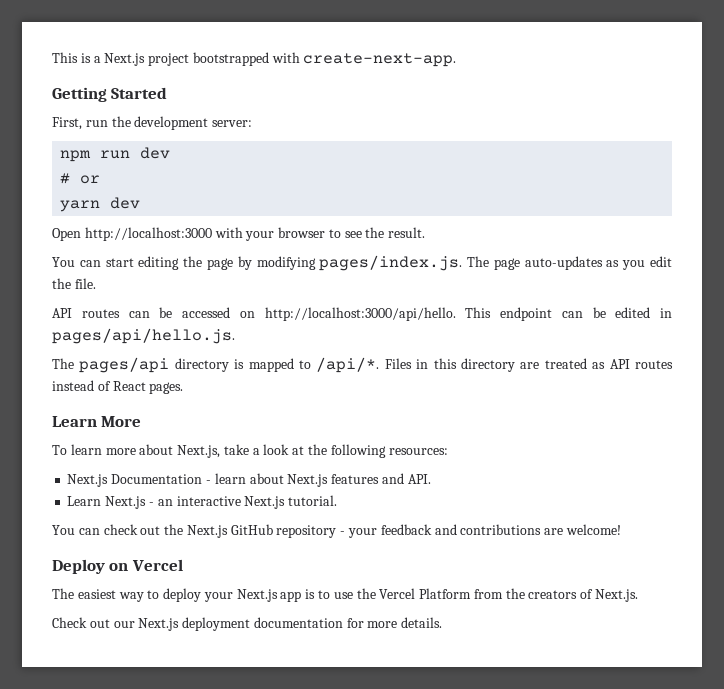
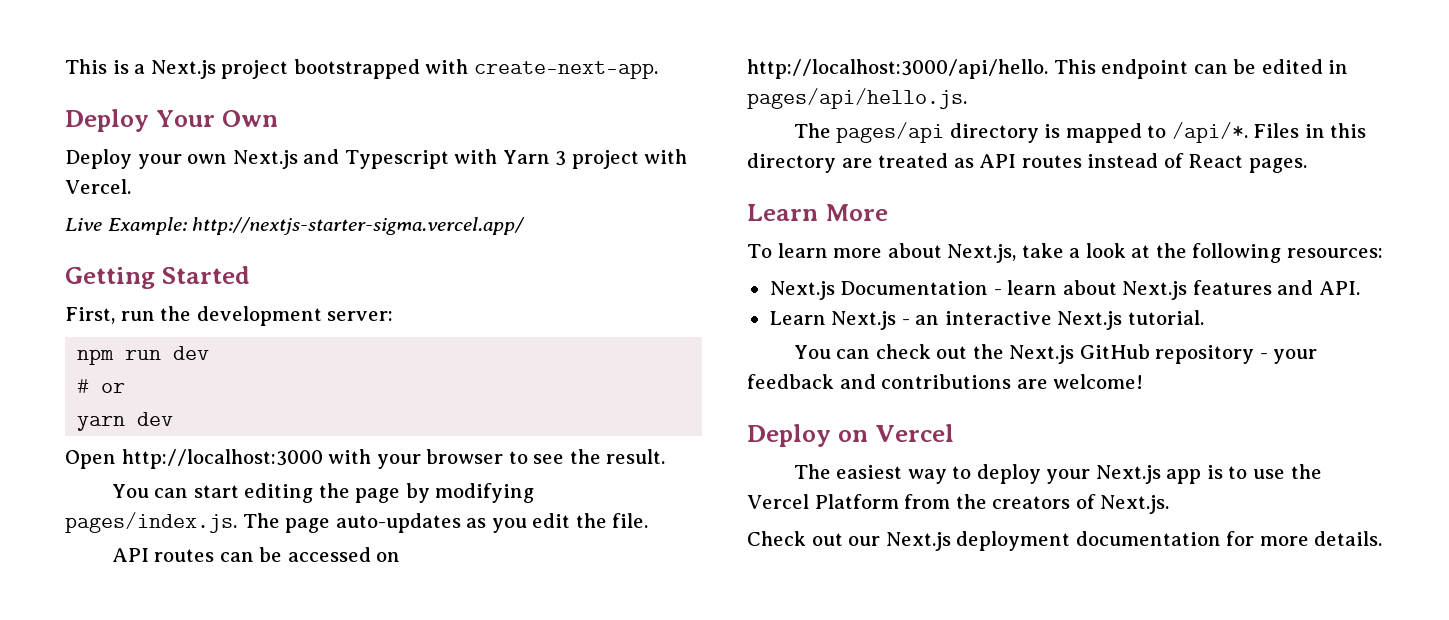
(457, 60) none -> [65,109,278,132] [65,149,688,169] [65,179,131,194] [65,217,526,235] // Deploy Your Own // Deploy your own Next.js and Typescript with Yarn 3 project with Vercel. // Live Example: http://nextjs-starter-sigma.vercel.app/

